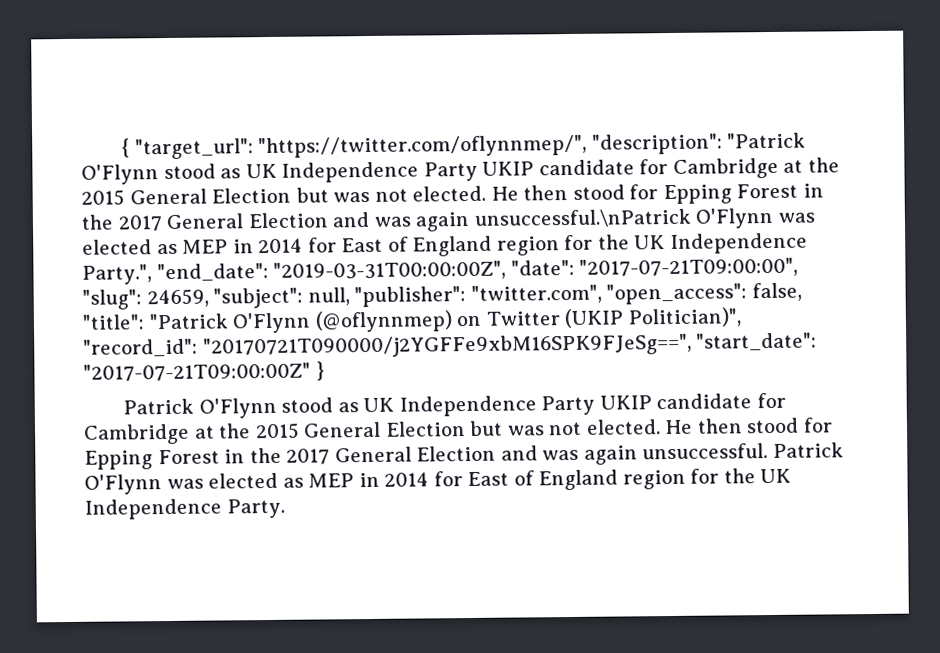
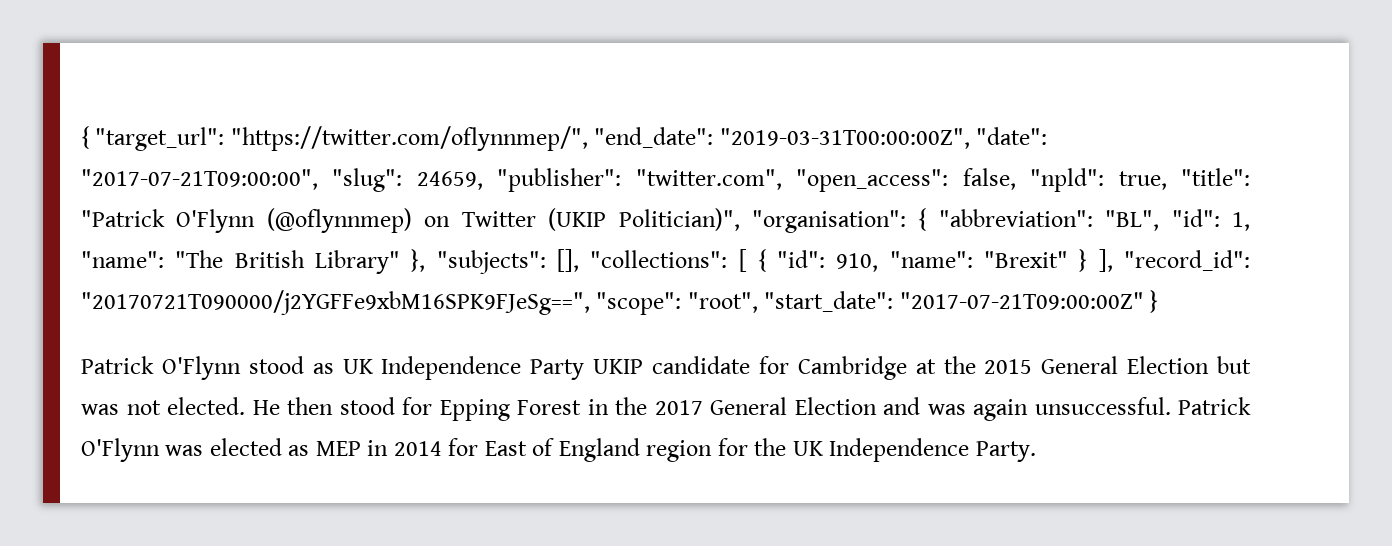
[591,132,807,155] [81,157,840,185] [81,183,824,206] [81,207,815,232] [82,232,808,257] [82,264,152,285] "description": "Patrick O'Flynn stood as UK Independence Party UKIP candidate for Cambridge at the 2015 General Election but was not elected. He then stood for Epping Forest in the 2017 General Election and was again unsuccessful.\nPatrick O'Flynn was elected as MEP in 2014 for East of England region for the UK Independence Party.", -> (588, 138) none
[213,287,350,309] "subject": null, -> (483, 180) none
(802, 292) none -> [1030,168,1167,192] "npld": true,
[83,333,692,359] "record_id": "20170721T090000/j2YGFFe9xbM16SPK9FJeSg==", -> [751,208,1251,233] [81,249,1250,274] [81,290,758,315] "organisation": { "abbreviation": "BL", "id": 1, "name": "The British Library" }, "subjects": [], "collections": [ { "id": 910, "name": "Brexit" } ], "record_id": "20170721T090000/j2YGFFe9xbM16SPK9FJeSg==", "scope": "root",

